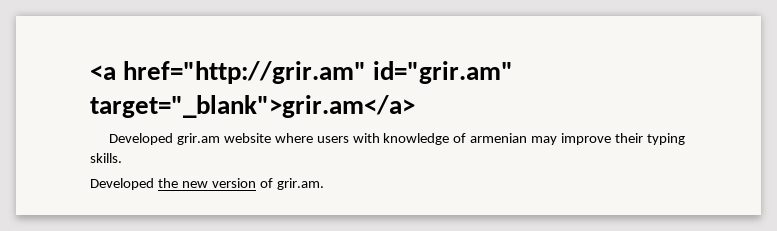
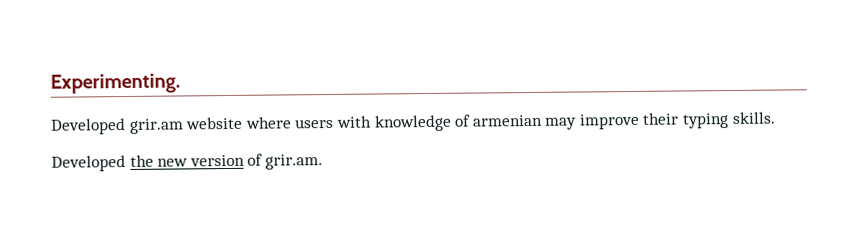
[90,61,514,84] [90,95,415,118] <a href="http://grir.am" id="grir.am" target="_blank">grir.am</a> -> [50,73,181,94] Experimenting.

